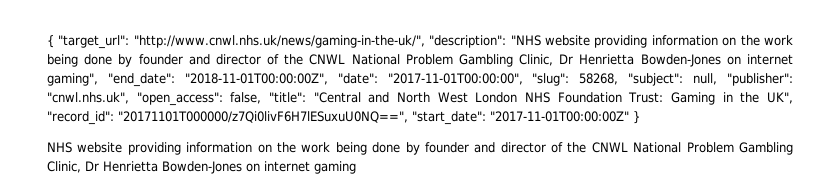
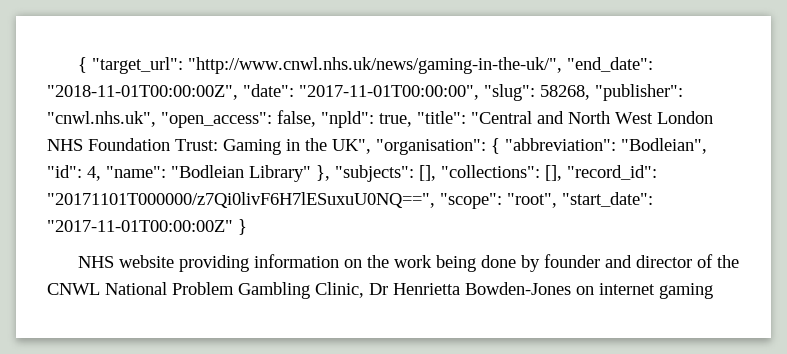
[429,35,793,48] [47,54,793,67] [47,73,98,86] "description": "NHS website providing information on the work being done by founder and director of the CNWL National Problem Gambling Clinic, Dr Henrietta Bowden-Jones on internet gaming", -> (563, 65) none
[628,73,718,86] "subject": null, -> (590, 92) none
(262, 98) none -> [321,111,412,128] "npld": true,
[47,111,408,125] "record_id": "20171101T000000/z7Qi0livF6H7lESuxuU0NQ==", -> [376,138,707,155] [47,165,657,182] [47,192,557,209] "organisation": { "abbreviation": "Bodleian", "id": 4, "name": "Bodleian Library" }, "subjects": [], "collections": [], "record_id": "20171101T000000/z7Qi0livF6H7lESuxuU0NQ==", "scope": "root",

